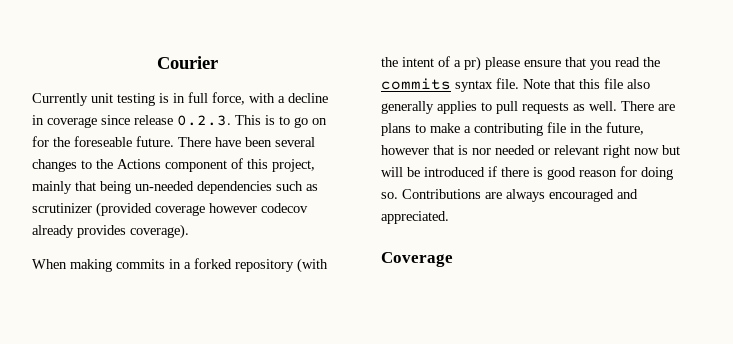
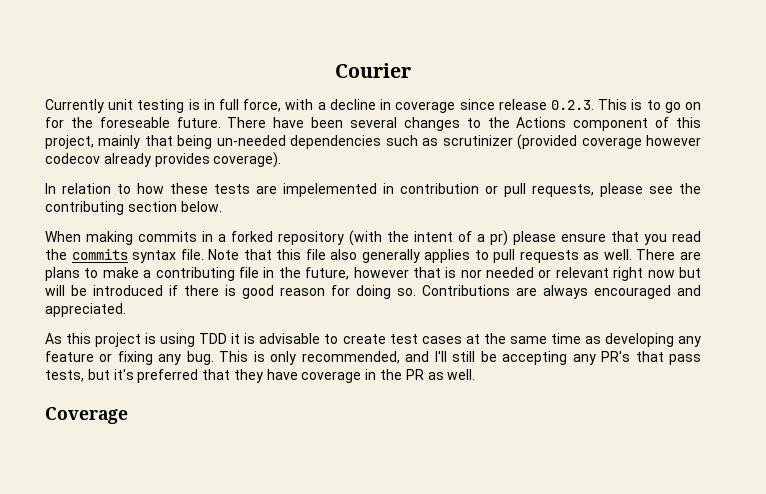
(189, 231) none -> [45,183,701,197] [45,201,222,215] // In relation to how these tests are impelemented in contribution or pull requests, please see the contributing section below.
(449, 217) none -> [45,333,701,347] [45,351,702,365] [45,369,476,383] // As this project is using TDD it is advisable to create test cases at the same time as developing any feature or fixing any bug. This is only recommended, and I'll still be accepting any PR's that pass tests, but it's preferred that they have coverage in the PR as well.

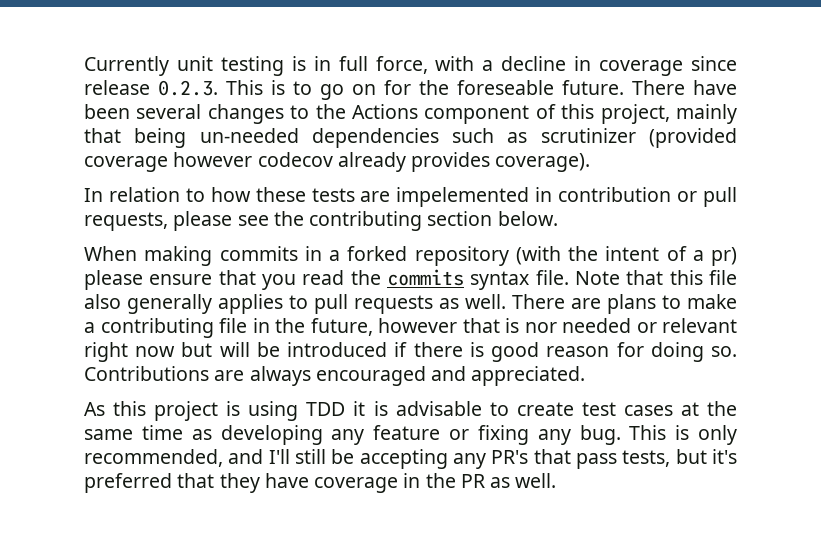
[335,63,411,78] Courier // -> (84, 66) none
[45,407,128,424] // Coverage -> (557, 480) none

